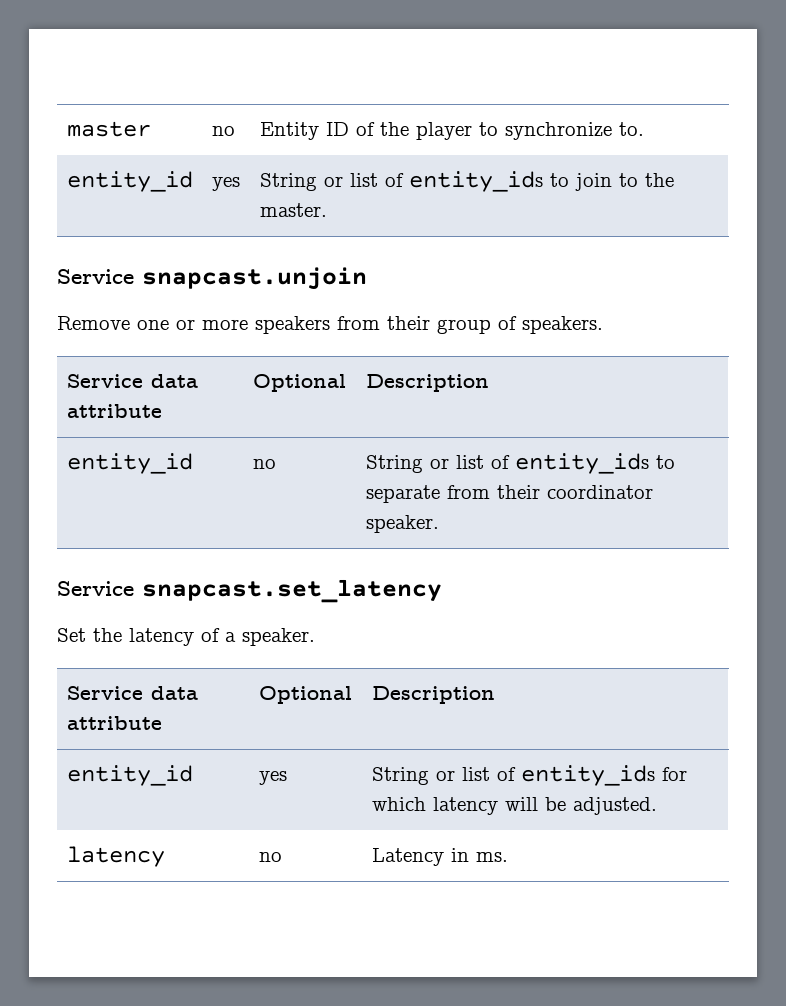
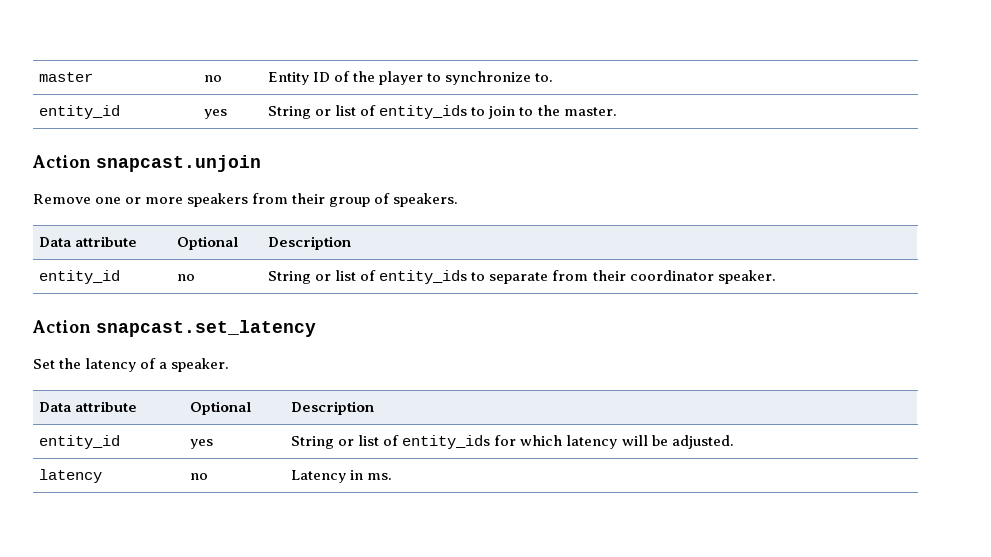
[57,269,134,284] Service -> [32,155,91,168] Action
[66,374,198,388] Service data -> [39,237,72,247] Data
[57,581,134,596] Service -> [32,320,91,333] Action
[66,686,198,700] Service data -> [39,402,72,412] Data

